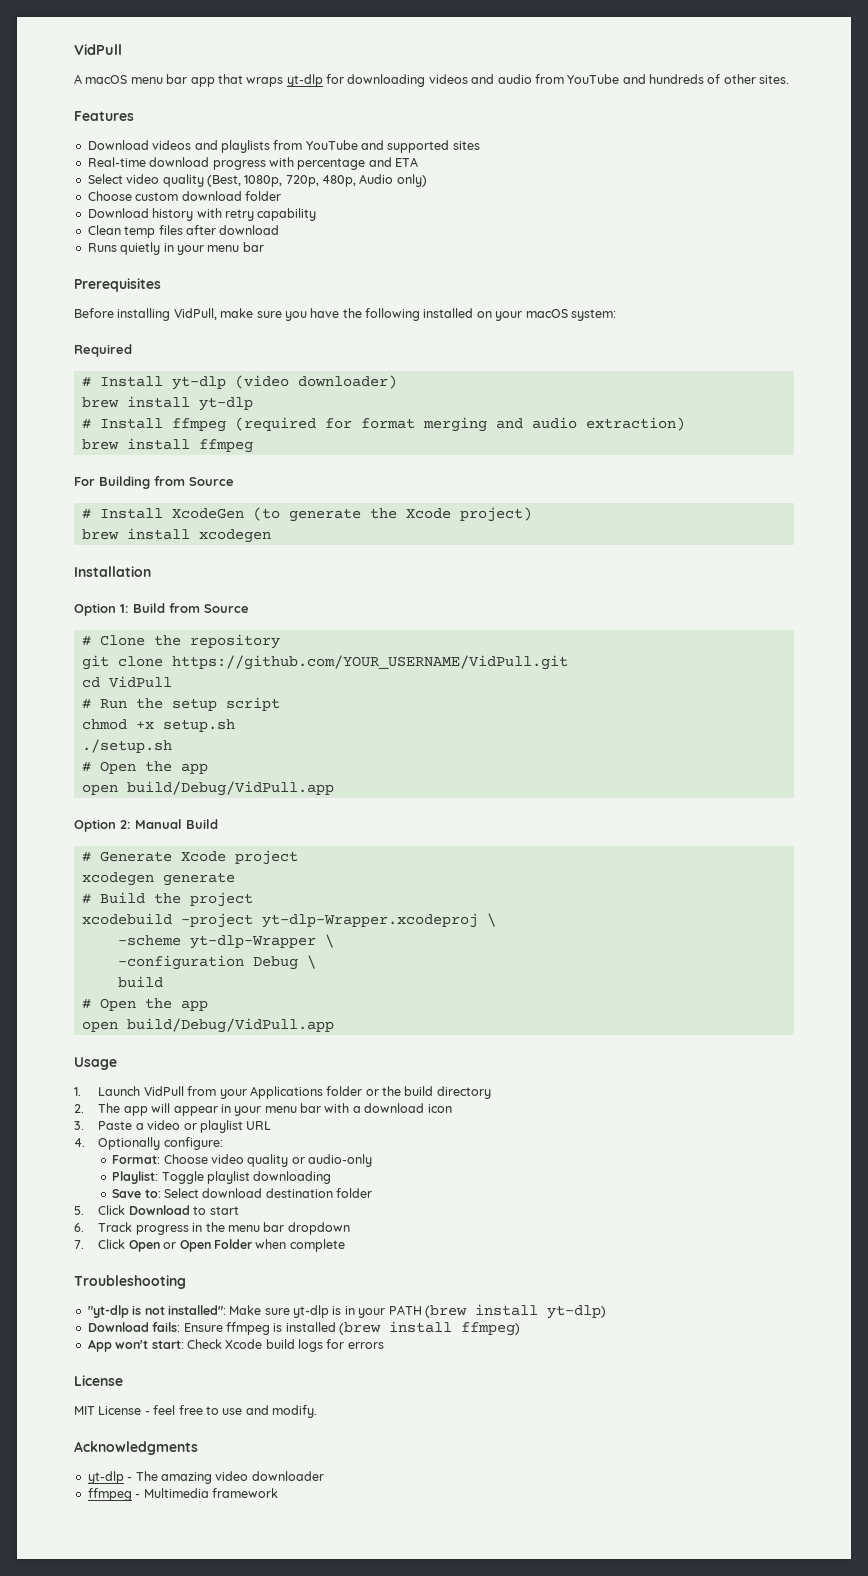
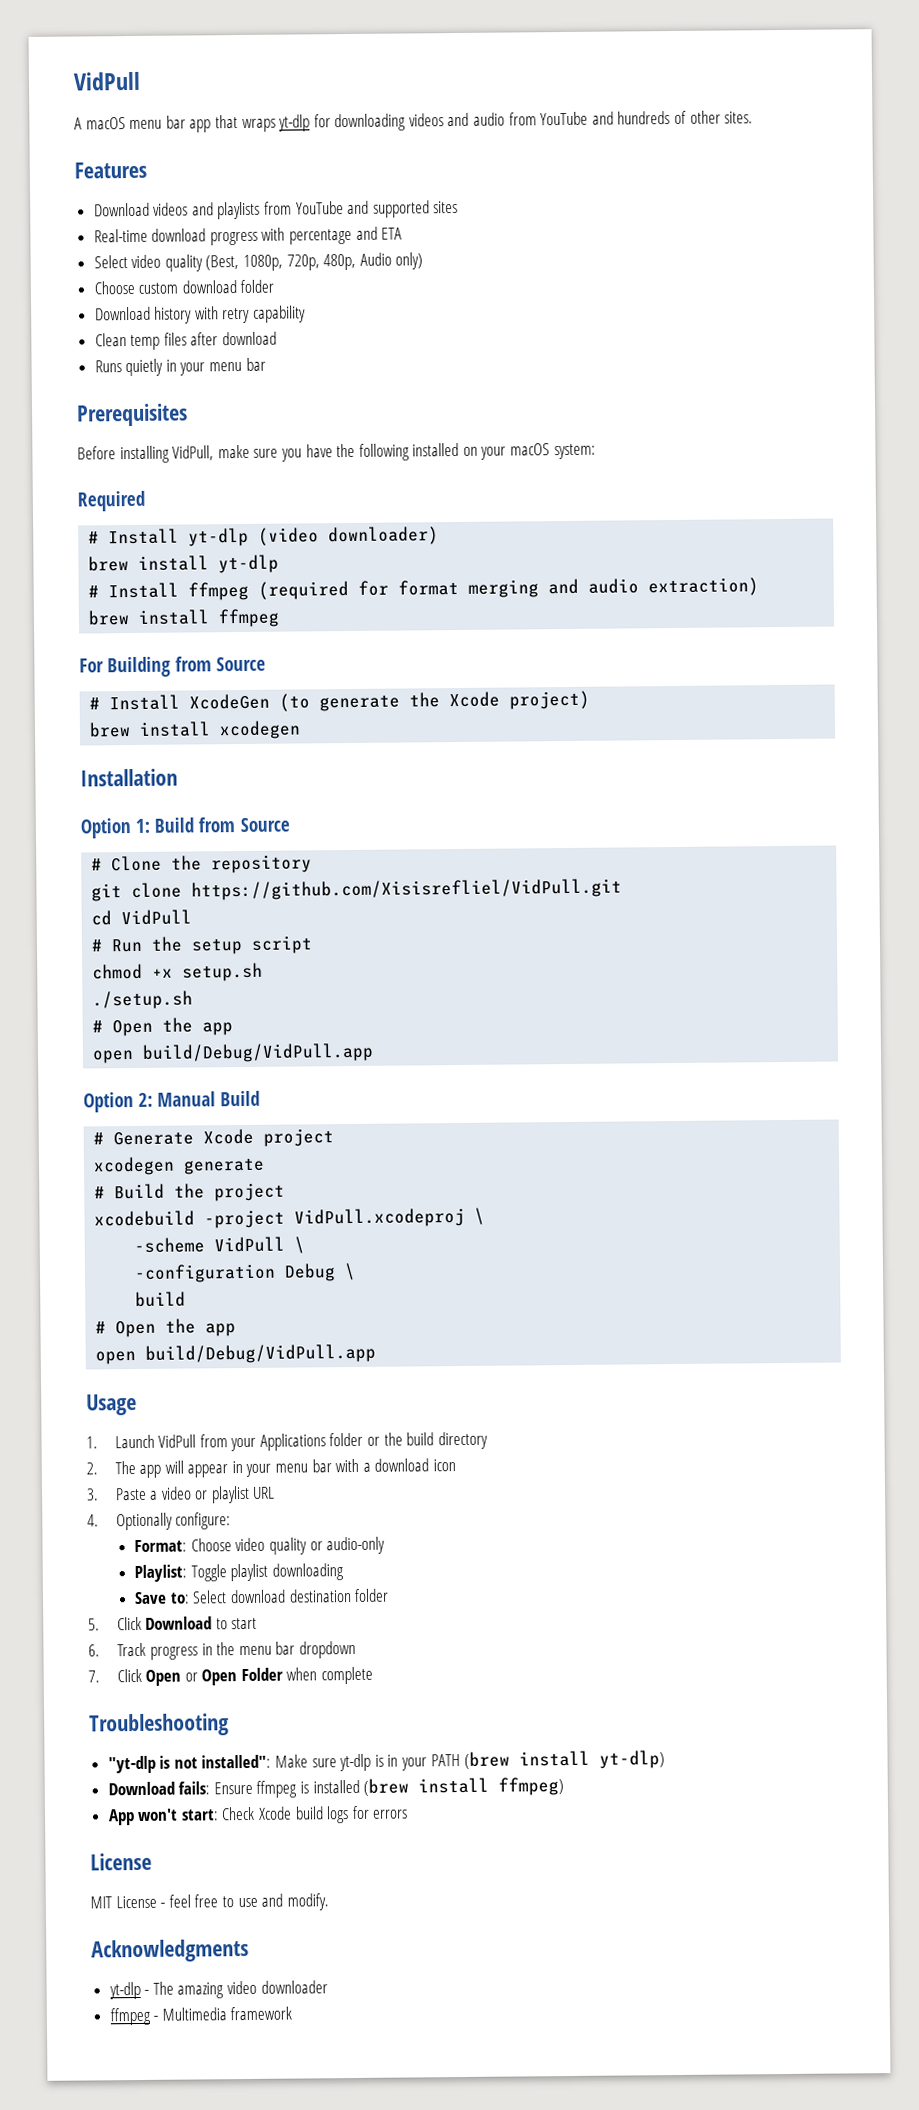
[171,655,568,670] https://github.com/YOUR_USERNAME/VidPull.git -> [191,878,623,901] https://github.com/Xisisrefliel/VidPull.git
[261,913,478,928] yt-dlp-Wrapper.xcodeproj -> [294,1207,466,1228] VidPull.xcodeproj
[189,935,316,949] yt-dlp-Wrapper -> [214,1236,286,1253] VidPull

